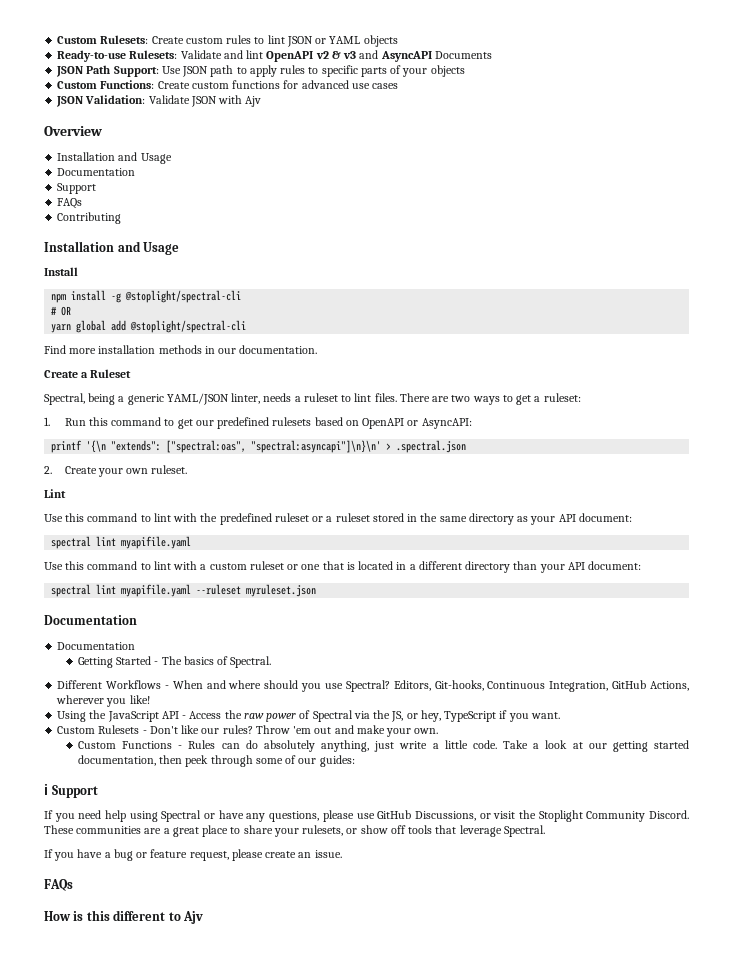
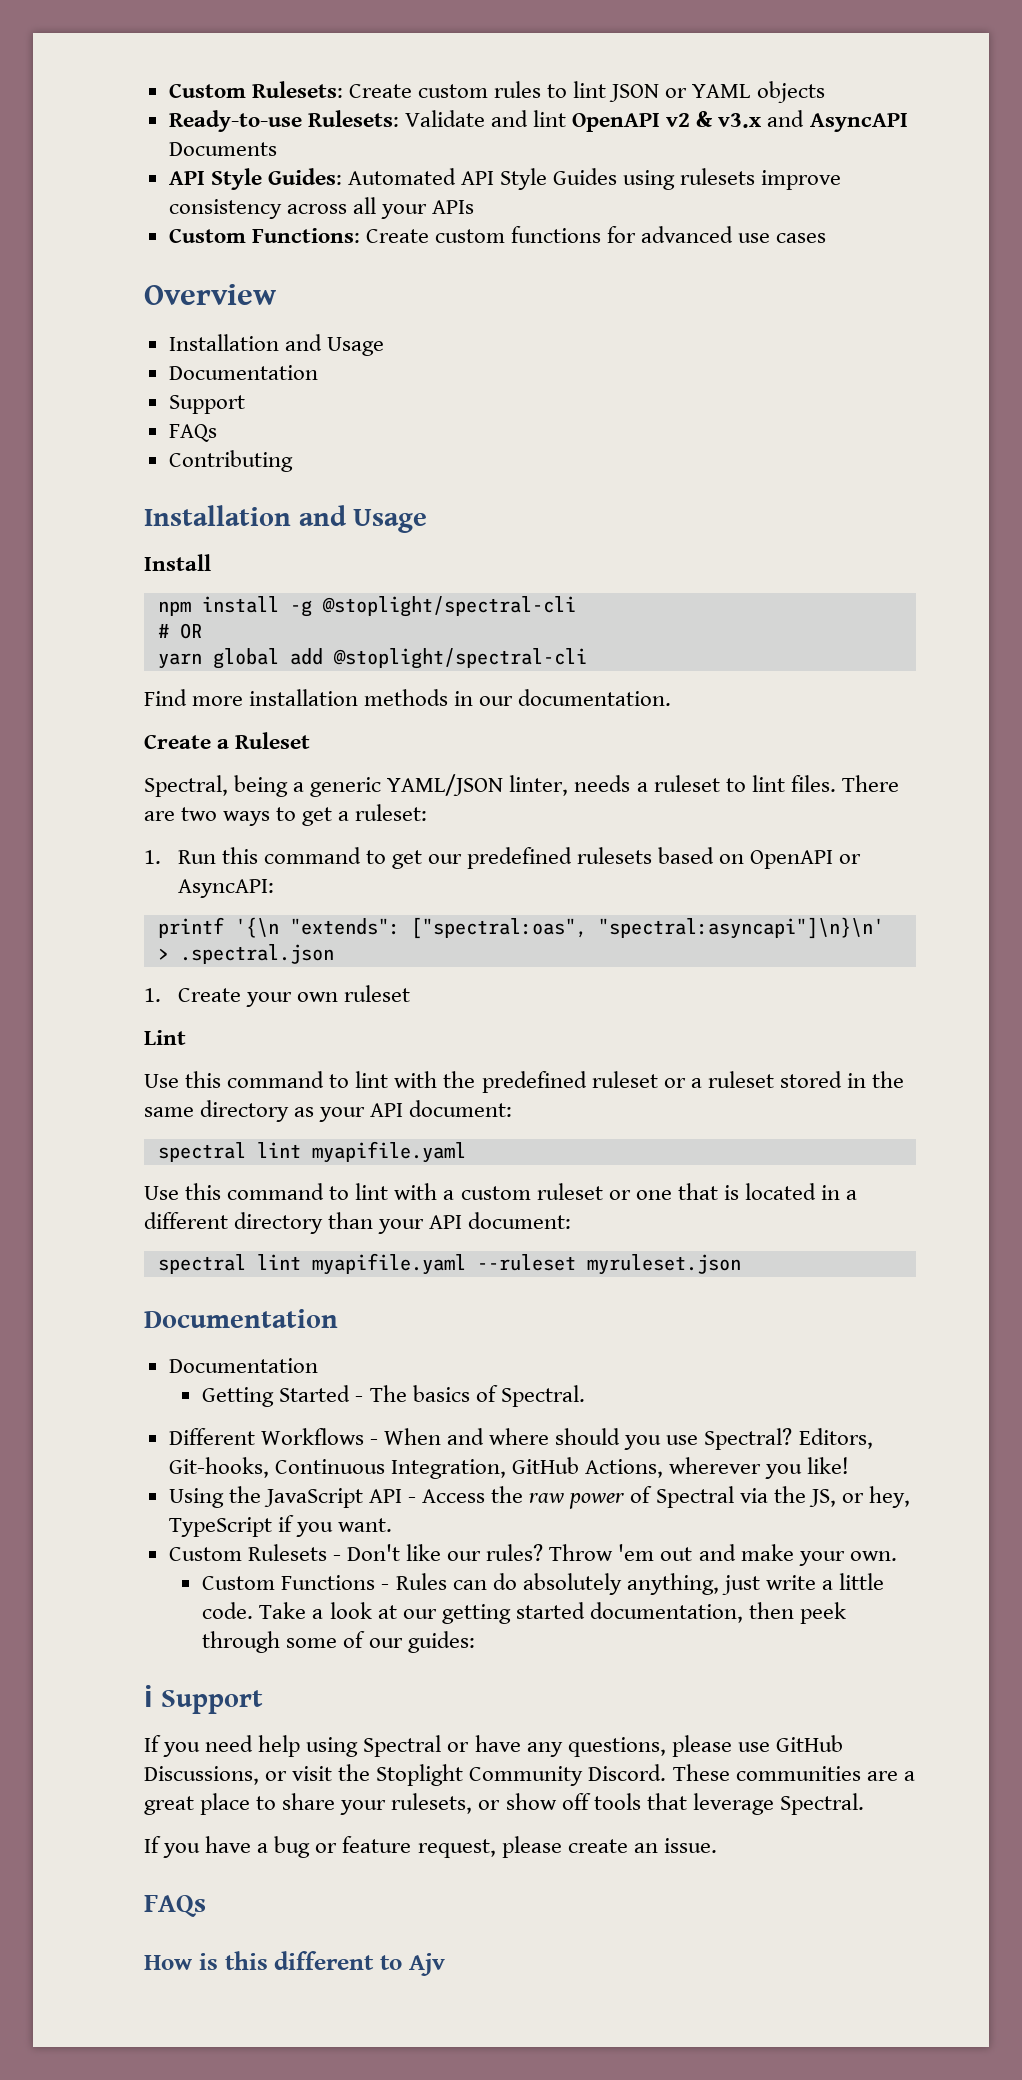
[343,51,357,59] v3 -> [718,113,762,128] v3.x
[56,65,465,77] JSON Path Support: Use JSON path to apply rules to specific parts of your objects -> [168,168,842,190] [168,197,475,219] API Style Guides: Automated API Style Guides using rulesets improve consistency across all your APIs
[56,95,262,107] // JSON Validation: Validate JSON with Ajv -> (827, 238) none
[44,466,52,474] 2. -> [144,988,161,1002] 1.
[151,465,188,474] ruleset. -> [343,985,410,1002] ruleset

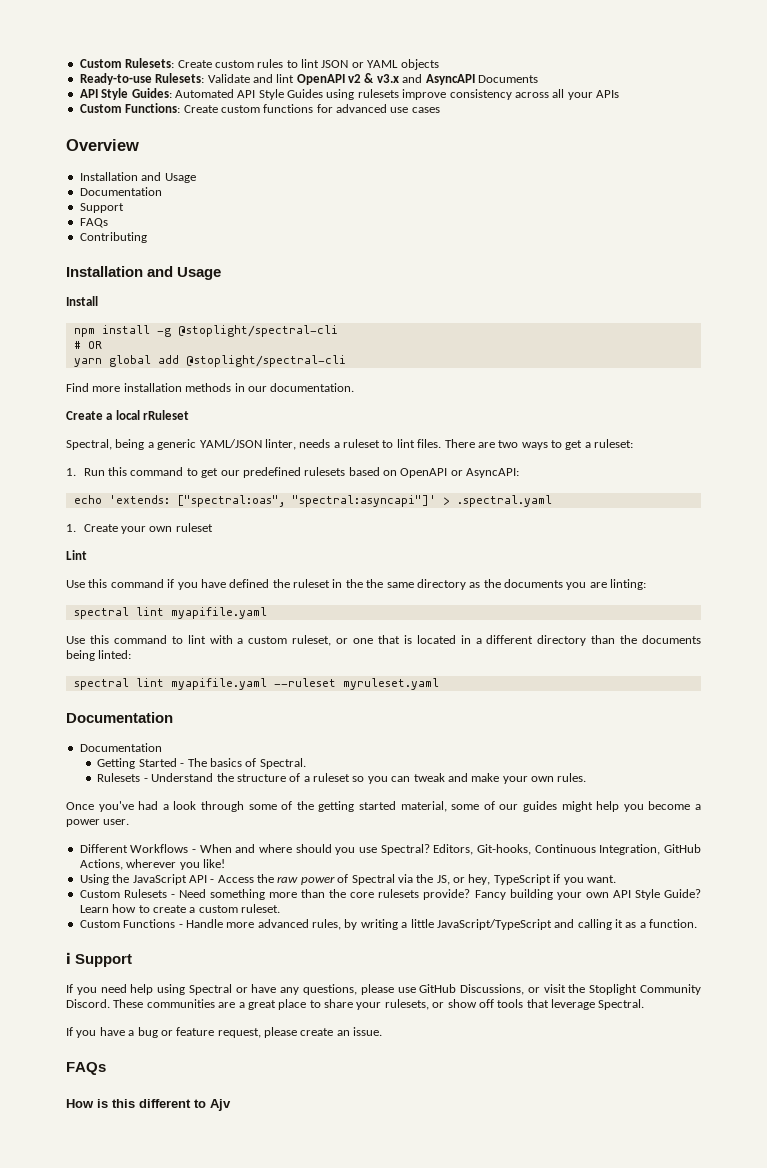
[235,732,311,749] Ruleset -> [115,410,190,420] local rRuleset
[157,917,884,939] [157,944,334,964] printf '{\n "extends": ["spectral:oas", "spectral:asyncapi"]\n}\n' > .spectral.json -> [73,495,552,507] echo 'extends: ["spectral:oas", "spectral:asyncapi"]' > .spectral.yaml
[329,1071,842,1093] to lint with the predefined ruleset or a ruleset stored -> [167,579,330,590] if you have defined the ruleset
(905, 1079) none -> [366,579,384,588] the
[319,1100,513,1122] your API document: -> [483,579,647,590] the documents you are linting:
[536,1183,603,1200] ruleset -> [292,635,332,646] ruleset,
[378,1212,572,1234] your API document: -> [620,635,701,644] [66,650,132,661] the documents being linted:
[586,1254,741,1275] myruleset.json -> [342,678,439,690] myruleset.yaml
(585, 1396) none -> [97,773,587,784] [66,801,702,812] [66,819,130,827] // Rulesets - Understand the structure of a ruleset so you can tweak and make your own rules. // Once you've had a look through some of the getting started material, some of our guides might help you become a power user.
[346,1544,897,1566] [202,1573,885,1595] [202,1602,847,1624] [202,1631,475,1653] Don't like our rules? Throw 'em out and make your own. // Custom Functions - Rules can do absolutely anything, just write a little code. Take a look at our getting started documentation, then peek through some of our guides: -> [178,889,701,900] [79,904,280,913] [79,919,698,930] Need something more than the core rulesets provide? Fancy building your own API Style Guide? Learn how to create a custom ruleset. // Custom Functions - Handle more advanced rules, by writing a little JavaScript/TypeScript and calling it as a function.

